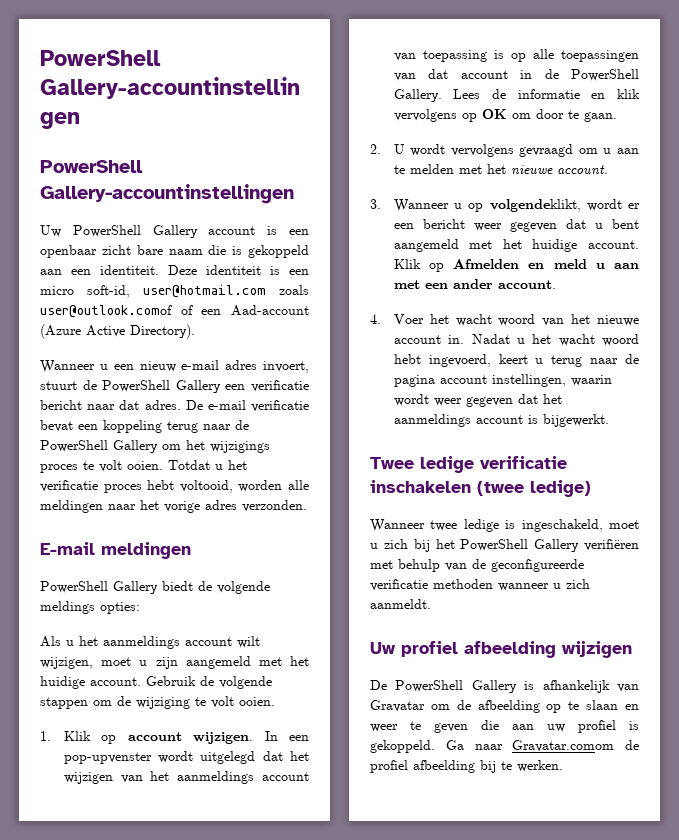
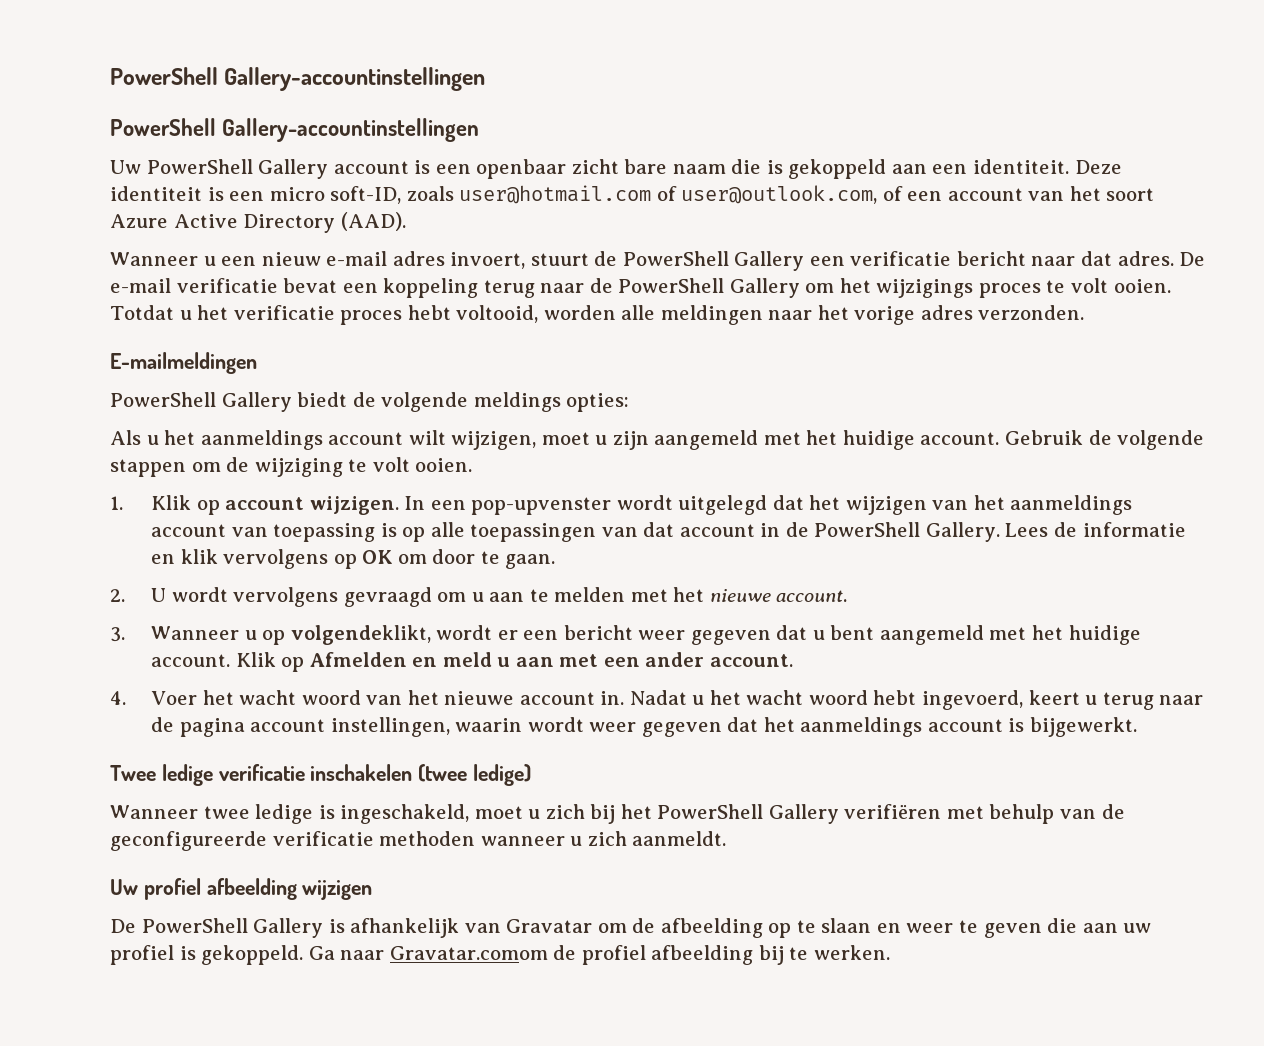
[87,285,309,298] [40,305,309,318] [40,324,195,339] soft-id, user@hotmail.com zoals user@outlook.comof of een Aad-account (Azure Active Directory). -> [330,185,1155,204] [110,212,406,233] soft-ID, zoals user@hotmail.com of user@outlook.com, of een account van het soort Azure Active Directory (AAD).
[40,542,191,559] E-mail meldingen -> [110,352,257,374] E-mailmeldingen

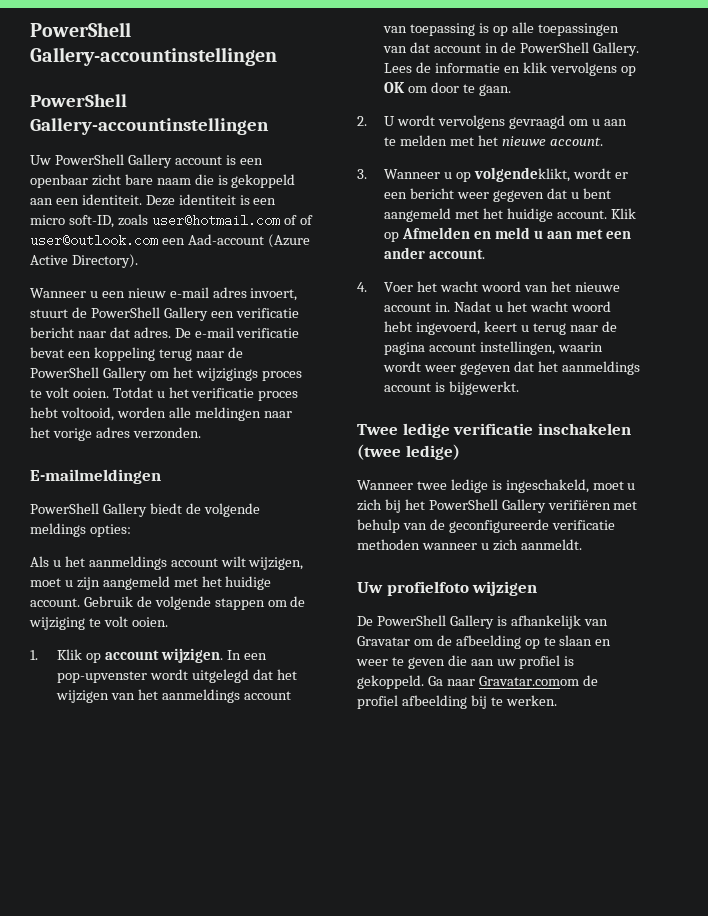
[681,185,1155,204] [110,212,406,233] user@outlook.com, of een account van het soort Azure Active Directory (AAD). -> [299,215,313,225] [30,234,310,248] [30,254,138,268] of user@outlook.com een Aad-account (Azure Active Directory).
[143,878,297,900] profiel afbeelding -> [386,581,469,596] profielfoto

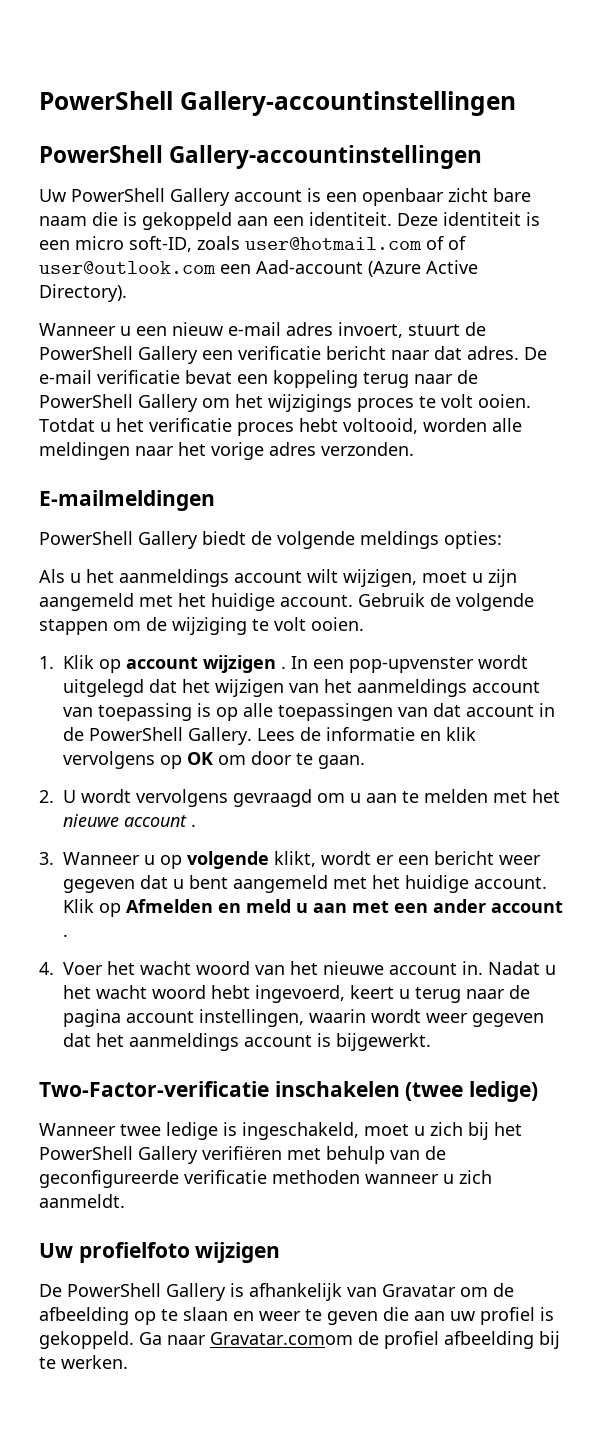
[161,648,224,663] wijzigen. -> [203,655,286,673] wijzigen .
[549,137,603,146] account. -> [124,815,196,827] account .
[474,167,571,182] volgendeklikt, -> [187,851,316,869] volgende klikt,
[429,249,486,259] account. -> [491,901,563,913] [63,934,68,937] account .
[357,423,534,438] Twee ledige verificatie -> [39,1081,269,1097] Two-Factor-verificatie

